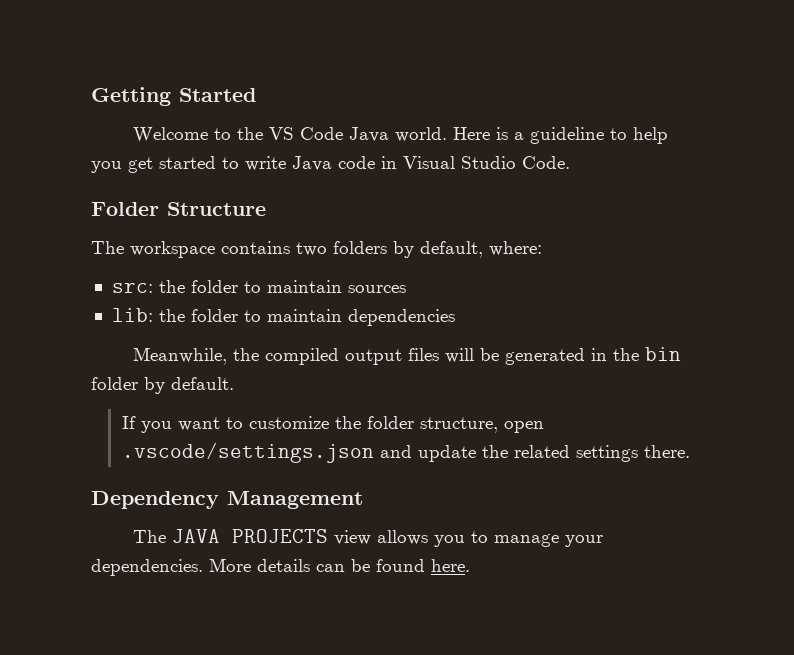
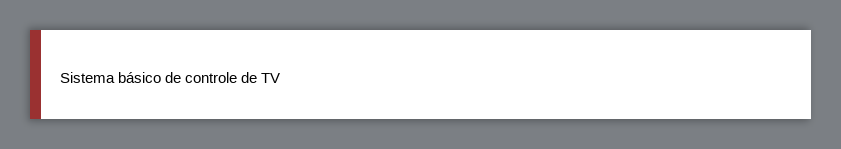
[91,87,256,106] [132,127,668,144] [91,156,570,173] [91,202,266,216] [91,241,542,258] [111,280,406,293] [111,308,455,326] [132,347,681,365] [91,377,234,394] [121,416,544,433] [121,442,690,463] [91,491,363,509] [132,529,603,547] [91,558,470,576] Getting Started // Welcome to the VS Code Java world. Here is a guideline to help you get started to write Java code in Visual Studio Code. // Folder Structure // The workspace contains two folders by default, where: // src: the folder to maintain sources // lib: the folder to maintain dependencies // Meanwhile, the compiled output files will be generated in the bin folder by default. // If you want to customize the folder structure, open .vscode/settings.json and update the related settings there. // Dependency Management // The JAVA PROJECTS view allows you to manage your dependencies. More details can be found here. -> [60,72,281,83] Sistema básico de controle de TV

